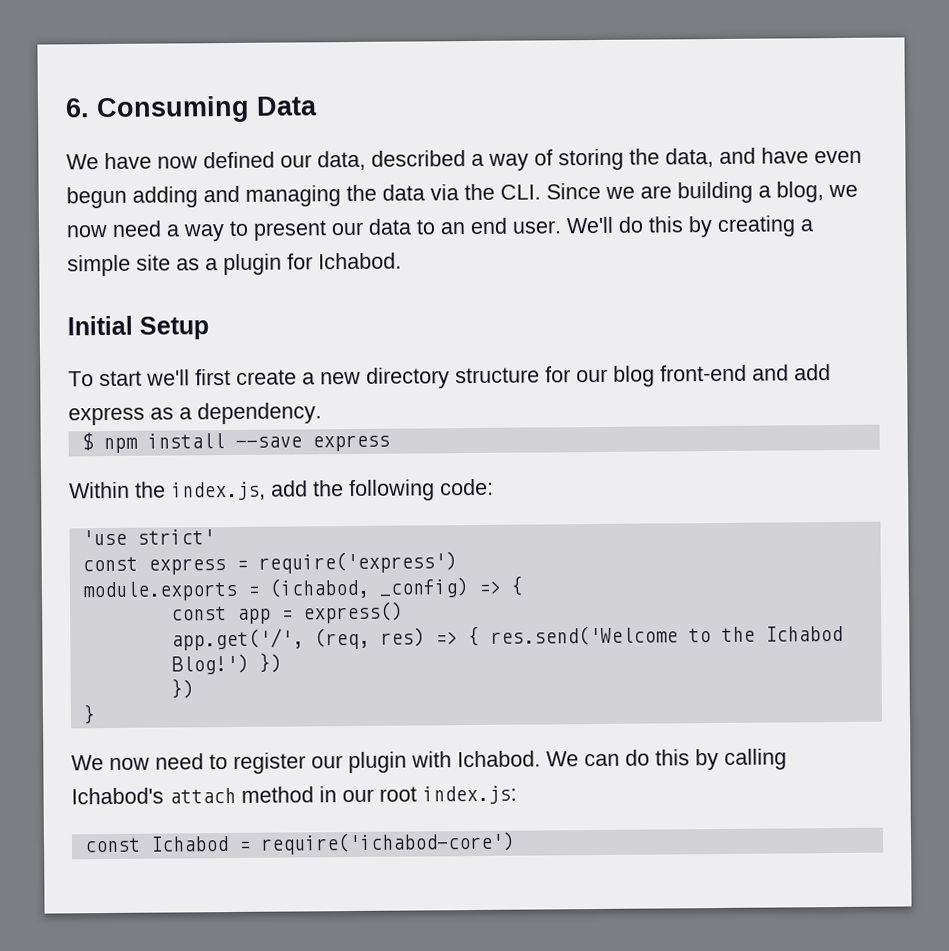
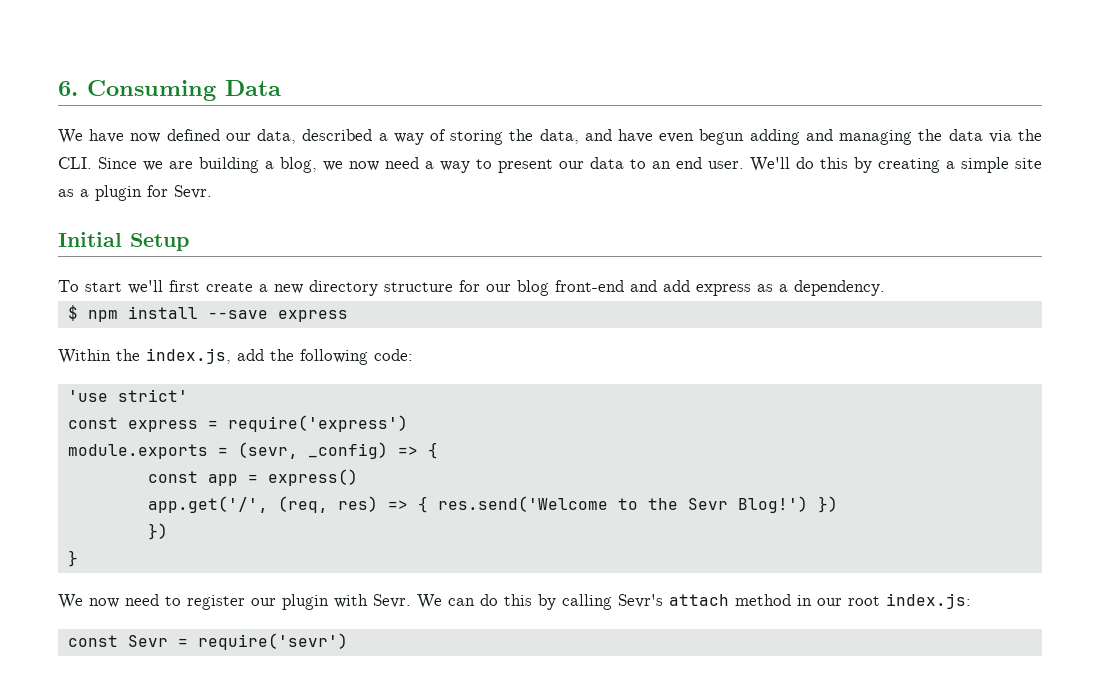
[318,252,402,270] Ichabod. -> [174,185,212,199] Sevr.
[268,577,370,599] (ichabod, -> [237,442,298,459] (sevr,
[764,625,843,642] Ichabod -> [687,498,728,510] Sevr
[457,750,541,768] Ichabod. -> [373,594,411,608] Sevr.
[71,787,164,805] Ichabod's -> [618,594,663,608] Sevr's
[149,831,515,855] Ichabod = require('ichabod-core') -> [127,633,348,650] Sevr = require('sevr')

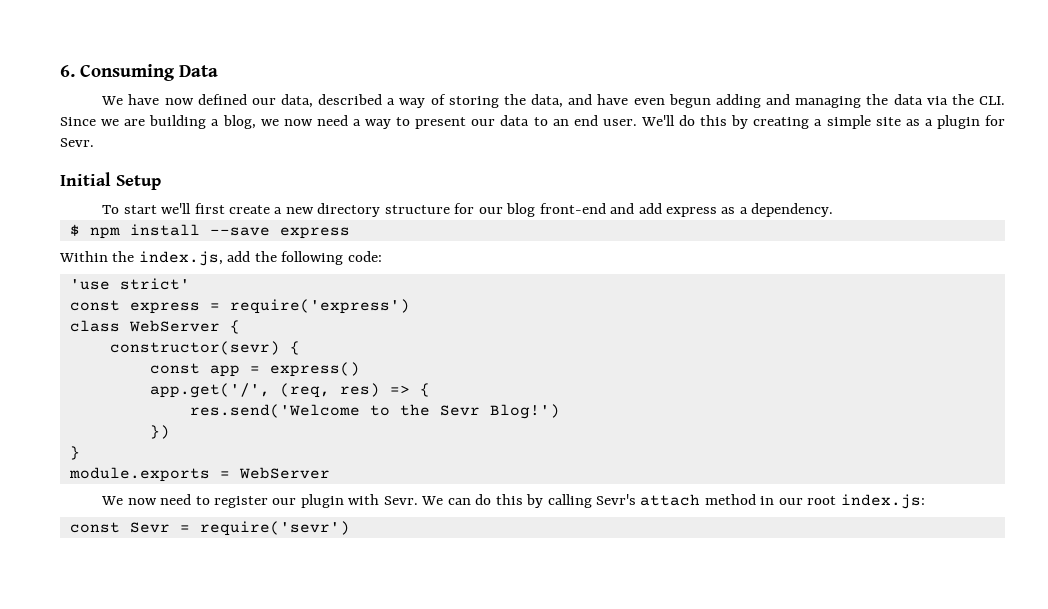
[67,442,418,459] module.exports = (sevr, _config) => -> [69,320,240,334] [109,341,280,355] class WebServer { // constructor(sevr)
(428, 504) none -> (430, 390) //
[817,496,838,513] }) -> (560, 411) none
(78, 558) none -> [68,467,330,482] // module.exports = WebServer

